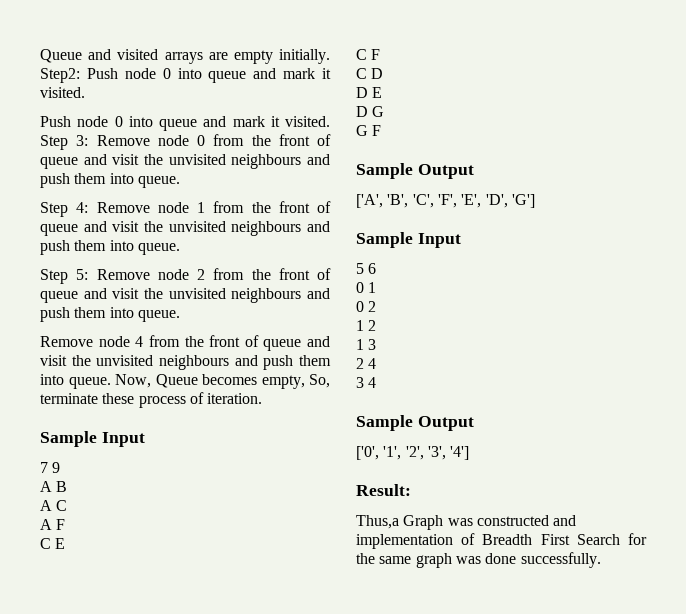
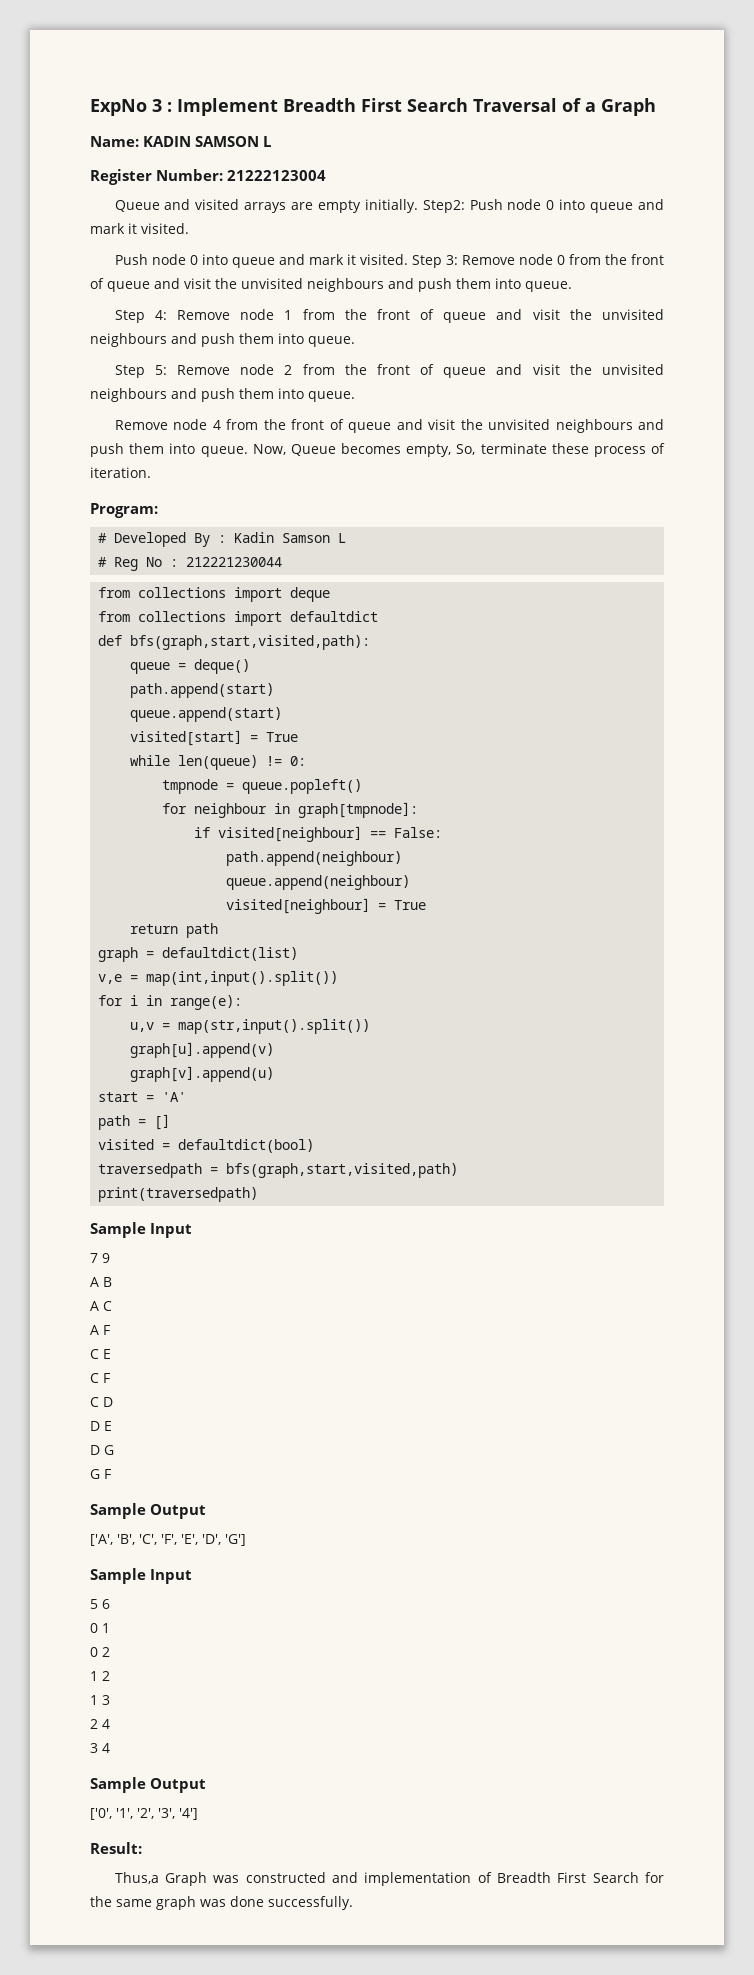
(40, 56) none -> [90,98,656,116] [90,136,272,147] [90,169,327,185] ExpNo 3 : Implement Breadth First Search Traversal of a Graph // Name: KADIN SAMSON L // Register Number: 21222123004 //
(263, 398) none -> [90,503,158,518] [98,532,347,547] [98,557,283,571] [98,587,331,602] [98,611,379,626] [98,635,371,650] [130,659,251,674] [130,683,275,698] [130,707,283,722] [130,730,299,746] [130,755,307,770] [162,779,363,794] [162,802,419,818] [194,826,443,842] [226,851,403,866] [226,875,411,890] [226,898,427,914] [130,923,219,938] [98,947,299,962] [98,971,339,986] [98,995,243,1010] [130,1019,371,1034] [130,1042,275,1058] [130,1066,275,1082] [98,1092,187,1102] [98,1114,171,1130] [98,1139,315,1153] [98,1163,459,1178] [98,1187,259,1202] // Program: // # Developed By : Kadin Samson L // # Reg No : 212221230044 // from collections import deque // from collections import defaultdict // def bfs(graph,start,visited,path): // queue = deque() // path.append(start) // queue.append(start) // visited[start] = True // while len(queue) != 0: // tmpnode = queue.popleft() // for neighbour in graph[tmpnode]: // if visited[neighbour] == False: // path.append(neighbour) // queue.append(neighbour) // visited[neighbour] = True // return path // graph = defaultdict(list) // v,e = map(int,input().split()) // for i in range(e): // u,v = map(str,input().split()) // graph[u].append(v) // graph[v].append(u) // start = 'A' // path = [] // visited = defaultdict(bool) // traversedpath = bfs(graph,start,visited,path) // print(traversedpath)

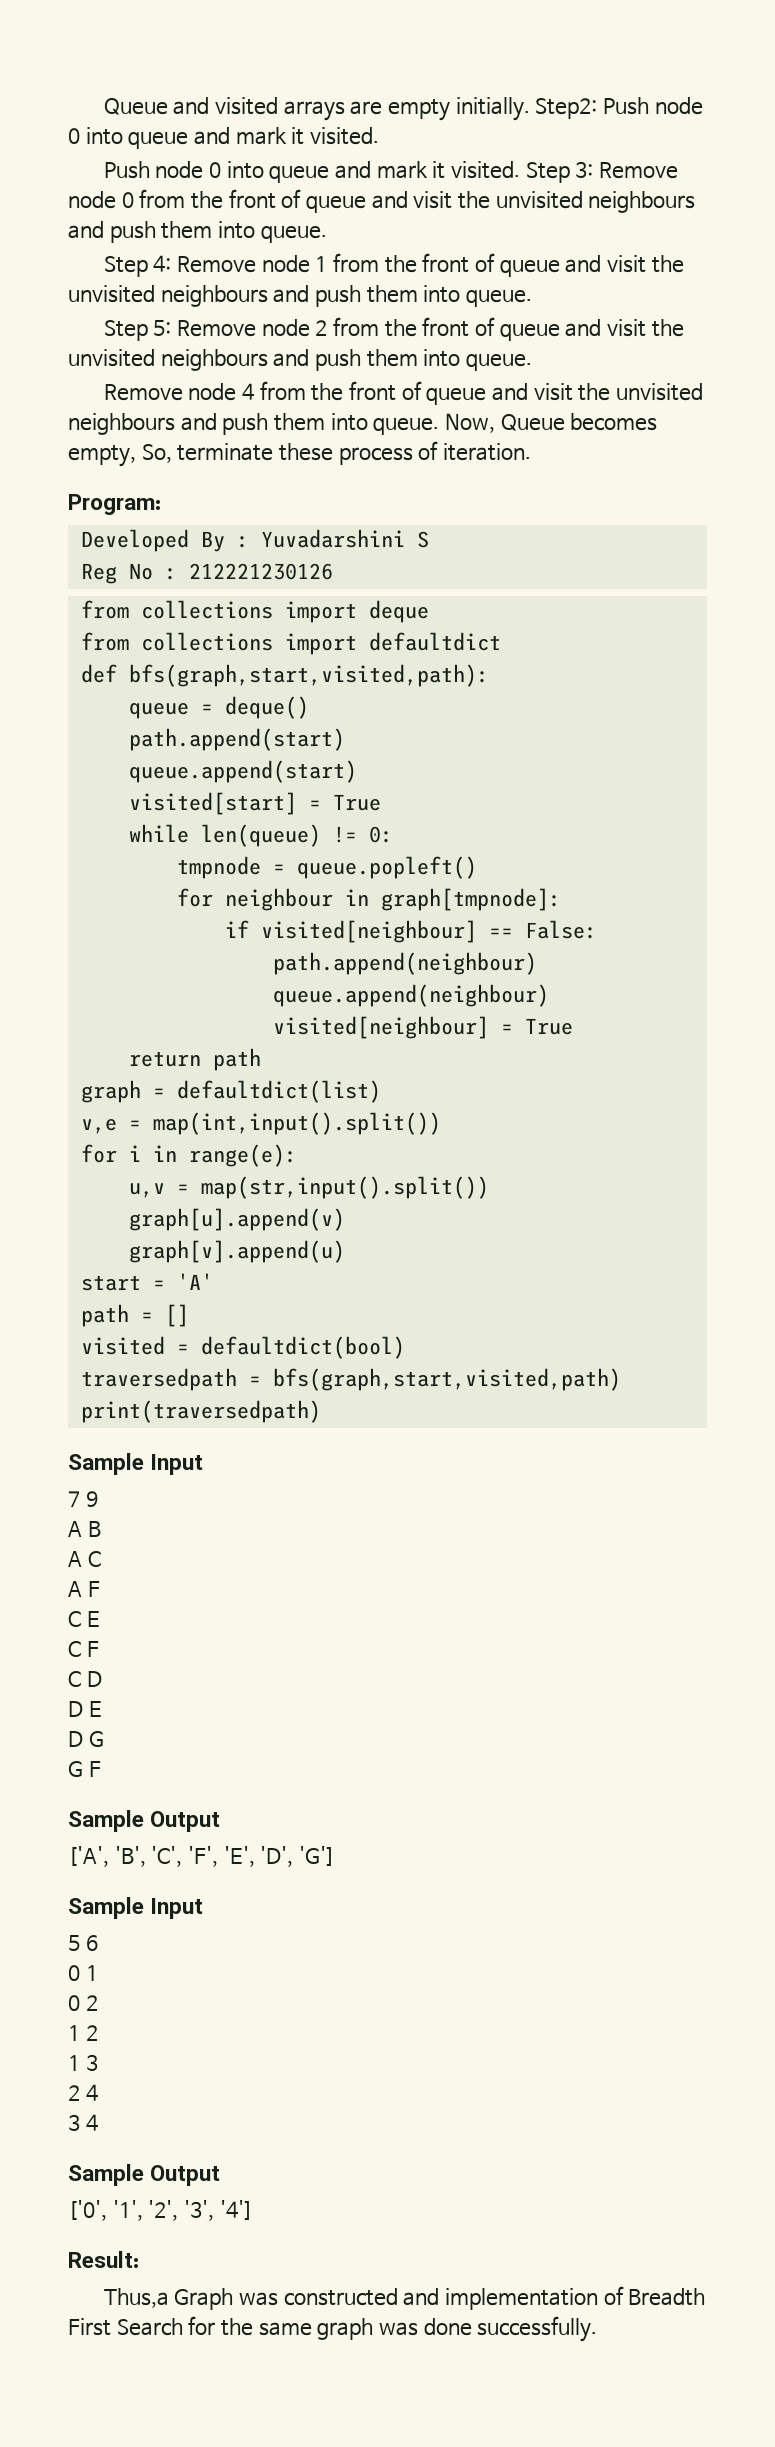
[90,98,656,116] [90,136,272,147] [90,169,327,185] ExpNo 3 : Implement Breadth First Search Traversal of a Graph // Name: KADIN SAMSON L // Register Number: 21222123004 // -> (103, 106) none
[98,533,108,543] # -> (161, 504) none
[234,532,347,543] [98,557,108,567] Kadin Samson L // # -> [260,529,429,548] Yuvadarshini S //
[186,557,283,567] 212221230044 -> [188,563,333,580] 212221230126

